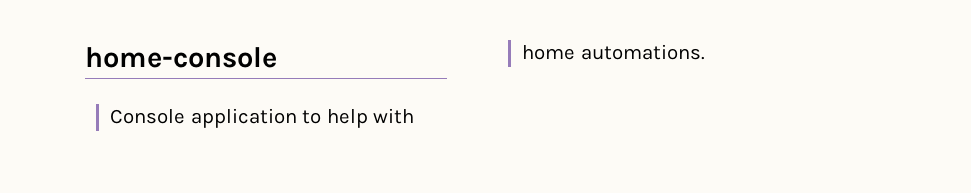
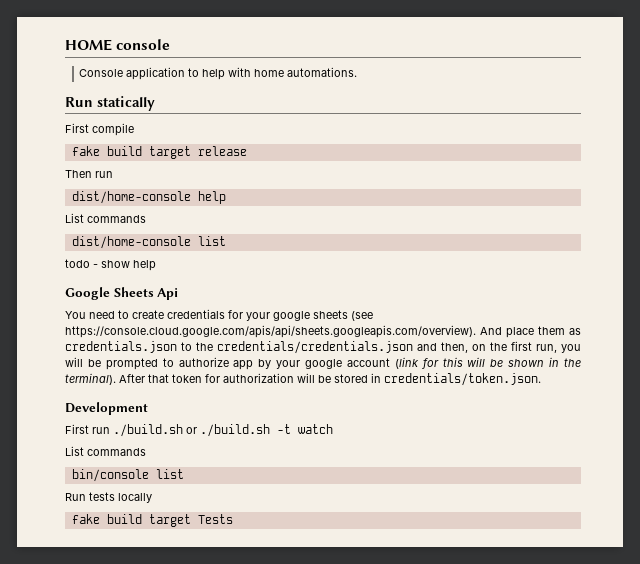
[85,47,277,68] home-console -> [65,39,171,51] HOME console
(705, 52) none -> [65,96,155,111] [65,123,134,136] [71,146,247,159] [65,170,113,178] [71,191,226,204] [65,213,146,223] [71,236,226,249] [65,259,156,271] [65,287,179,300] [65,309,373,321] [65,325,581,338] [65,341,581,354] [65,357,581,370] [65,373,541,386] [65,402,148,415] [65,424,333,437] [65,446,146,456] [71,469,184,482] [65,492,152,503] [71,514,233,527] // Run statically // First compile // fake build target release // Then run // dist/home-console help // List commands // dist/home-console list // todo - show help // Google Sheets Api // You need to create credentials for your google sheets (see https://console.cloud.google.com/apis/api/sheets.googleapis.com/overview). And place them as credentials.json to the credentials/credentials.json and then, on the first run, you will be prompted to authorize app by your google account (link for this will be shown in the terminal). After that token for authorization will be stored in credentials/token.json. // Development // First run ./build.sh or ./build.sh -t watch // List commands // bin/console list // Run tests locally // fake build target Tests

